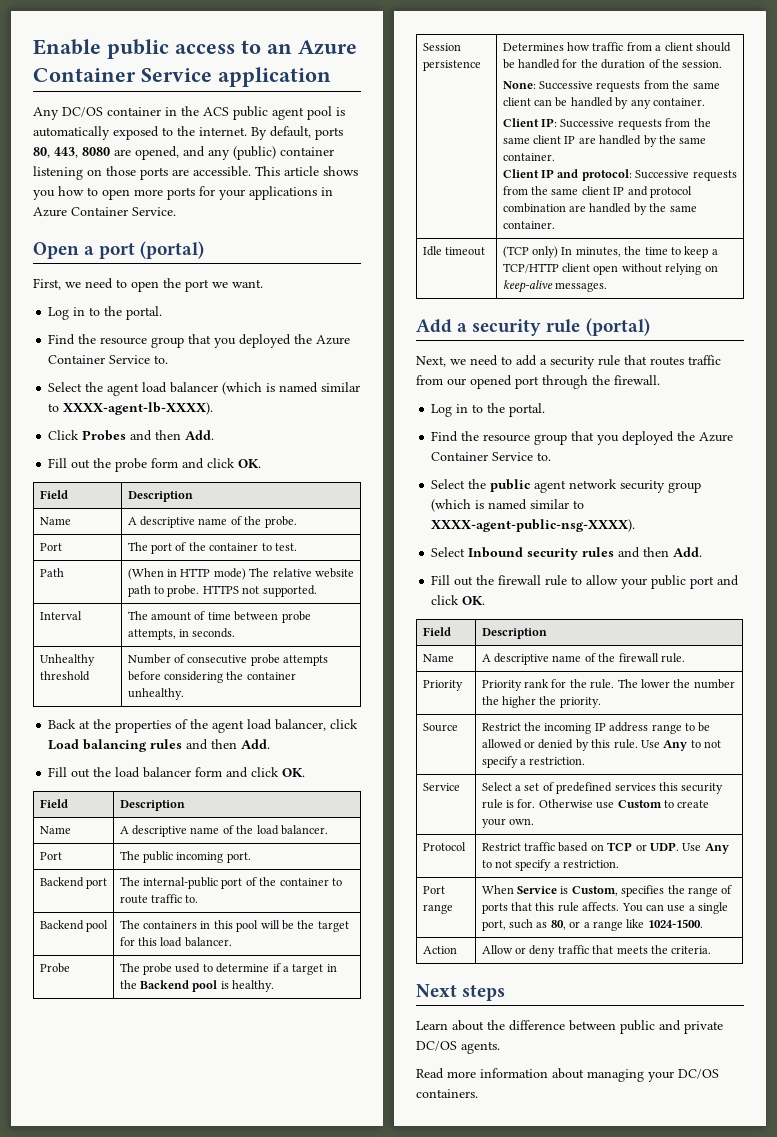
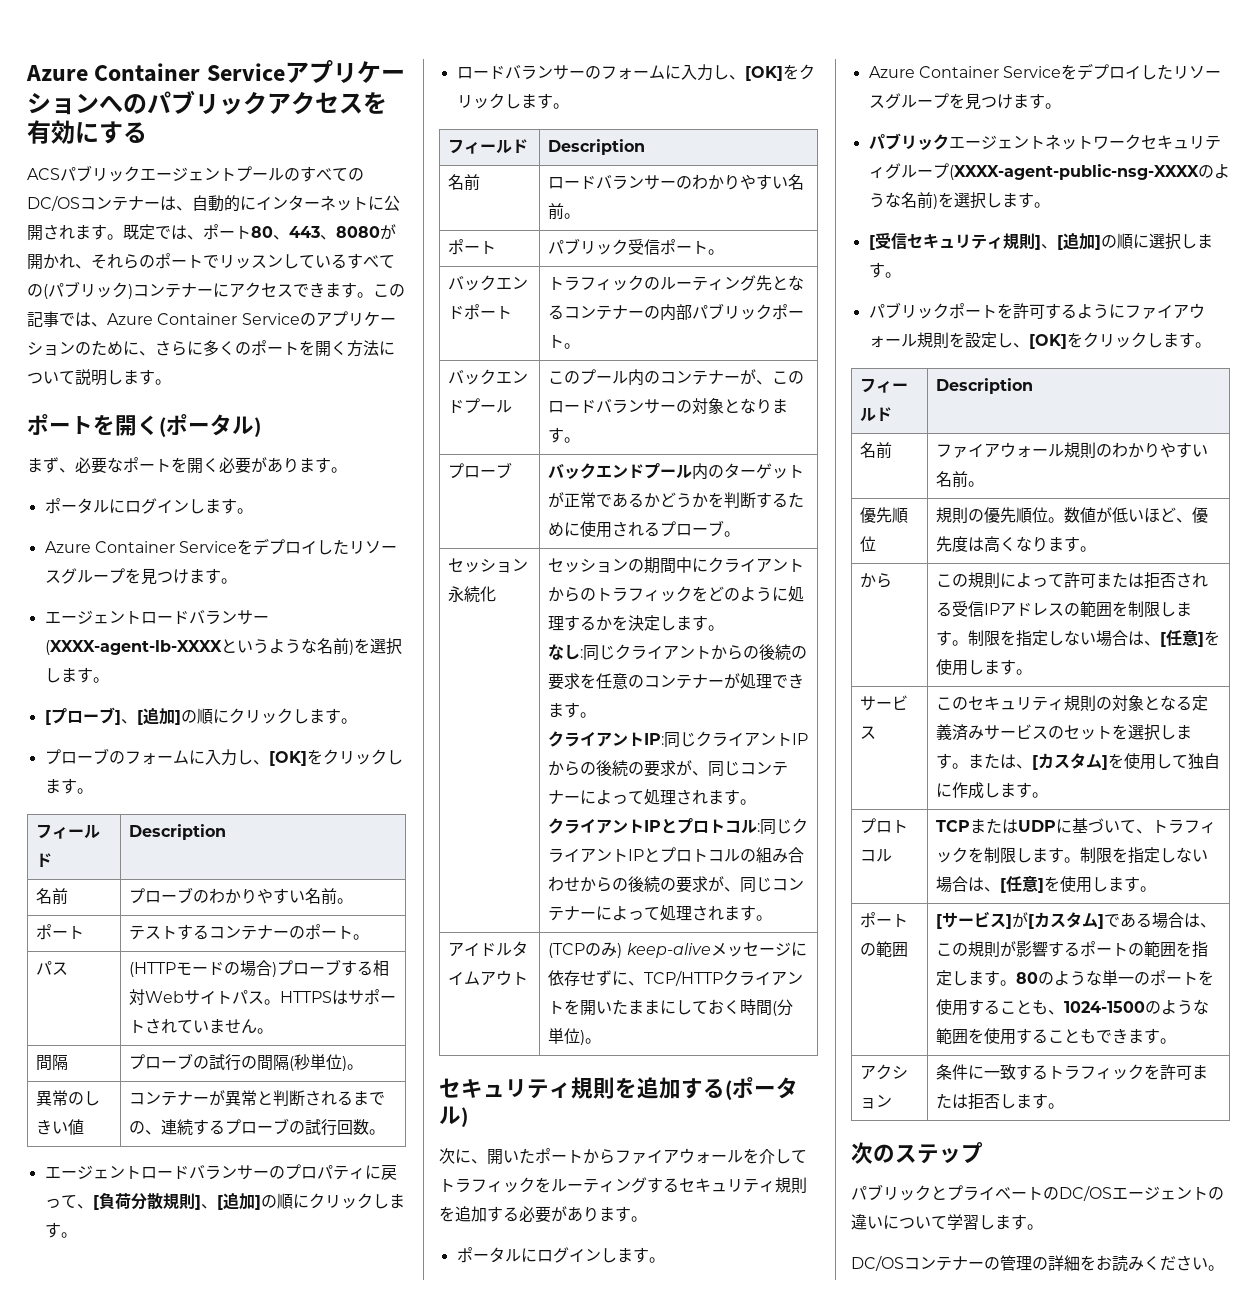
[33,39,357,59] [33,67,331,87] [33,106,345,120] [33,126,343,140] [33,146,334,160] [33,166,358,180] [33,186,333,200] [33,207,176,217] [33,241,205,259] [33,278,263,292] [48,306,163,320] [48,334,351,348] [48,355,169,364] [48,382,361,396] [48,402,214,415] [48,430,215,441] [48,458,262,472] [39,490,68,499] [127,491,193,502] [39,517,71,525] [127,516,297,528] [39,543,62,551] [127,542,297,554] [39,568,64,577] [127,568,354,580] [127,585,317,597] [39,611,82,620] [127,611,311,623] [127,628,236,640] [39,654,95,666] [39,671,90,681] [127,654,329,666] [127,671,296,683] [127,688,184,700] [48,719,359,733] [48,739,271,752] [48,767,306,778] [39,799,68,808] [119,800,185,811] [39,826,71,834] [119,825,328,837] [39,852,62,860] [119,851,251,863] [39,877,108,889] [119,877,342,889] [119,894,199,904] [39,920,109,932] [119,920,349,932] [119,937,232,947] [39,963,70,973] [119,963,337,975] [119,980,275,992] [422,43,461,51] [422,60,481,71] [502,42,731,52] [502,59,723,69] [502,80,720,92] [502,97,705,109] [502,118,711,130] [502,135,707,147] [502,153,555,161] [502,169,737,181] [502,186,692,198] [502,203,697,215] [502,221,555,229] [422,246,486,256] [502,246,718,258] [502,263,718,275] [502,280,608,293] [416,318,650,336] [416,355,721,369] [416,375,660,389] [431,403,546,417] [431,431,734,445] [431,452,552,461] [431,479,702,493] [431,499,585,512] [431,519,636,532] [431,547,703,560] [431,575,740,589] [431,595,486,605] [422,627,451,636] [481,628,547,639] [422,654,454,662] [481,653,685,665] [422,680,463,691] [481,679,735,691] [481,696,601,708] [422,723,458,732] [481,722,711,734] [481,739,722,751] [481,756,586,768] [422,783,460,791] [481,782,724,794] [481,799,710,809] [481,818,535,828] [422,842,466,851] [481,842,729,854] [481,859,620,871] [422,886,445,894] [422,904,453,914] [481,885,733,897] [481,902,729,914] [481,919,703,931] [422,946,457,954] [481,945,712,957] [416,984,506,1001] [416,1020,723,1034] [416,1041,500,1054] [416,1068,719,1082] [416,1089,478,1098] Enable public access to an Azure Container Service application // Any DC/OS container in the ACS public agent pool is automatically exposed to the internet. By default, ports 80, 443, 8080 are opened, and any (public) container listening on those ports are accessible. This article shows you how to open more ports for your applications in Azure Container Service. // Open a port (portal) // First, we need to open the port we want. // Log in to the portal. // Find the resource group that you deployed the Azure Container Service to. // Select the agent load balancer (which is named similar to XXXX-agent-lb-XXXX). // Click Probes and then Add. // Fill out the probe form and click OK. // Field | Description // Name | A descriptive name of the probe. // Port | The port of the container to test. // Path | (When in HTTP mode) The relative website path to probe. HTTPS not supported. // Interval | The amount of time between probe attempts, in seconds. // Unhealthy threshold | Number of consecutive probe attempts before considering the container unhealthy. // Back at the properties of the agent load balancer, click Load balancing rules and then Add. // Fill out the load balancer form and click OK. // Field | Description // Name | A descriptive name of the load balancer. // Port | The public incoming port. // Backend port | The internal-public port of the container to route traffic to. // Backend pool | The containers in this pool will be the target for this load balancer. // Probe | The probe used to determine if a target in the Backend pool is healthy. // Session persistence | Determines how traffic from a client should be handled for the duration of the session. // None: Successive requests from the same client can be handled by any container. // Client IP: Successive requests from the same client IP are handled by the same container. // Client IP and protocol: Successive requests from the same client IP and protocol combination are handled by the same container. // Idle timeout | (TCP only) In minutes, the time to keep a TCP/HTTP client open without relying on keep-alive messages. // Add a security rule (portal) // Next, we need to add a security rule that routes traffic from our opened port through the firewall. // Log in to the portal. // Find the resource group that you deployed the Azure Container Service to. // Select the public agent network security group (which is named similar to XXXX-agent-public-nsg-XXXX). // Select Inbound security rules and then Add. // Fill out the firewall rule to allow your public port and click OK. // Field | Description // Name | A descriptive name of the firewall rule. // Priority | Priority rank for the rule. The lower the number the higher the priority. // Source | Restrict the incoming IP address range to be allowed or denied by this rule. Use Any to not specify a restriction. // Service | Select a set of predefined services this security rule is for. Otherwise use Custom to create your own. // Protocol | Restrict traffic based on TCP or UDP. Use Any to not specify a restriction. // Port range | When Service is Custom, specifies the range of ports that this rule affects. You can use a single port, such as 80, or a range like 1024-1500. // Action | Allow or deny traffic that meets the criteria. // Next steps // Learn about the difference between public and private DC/OS agents. // Read more information about managing your DC/OS containers. -> [26,60,405,83] [27,90,387,115] [27,120,147,144] [27,165,364,182] [27,195,400,212] [27,224,396,241] [27,253,395,270] [27,281,405,299] [27,311,396,327] [27,340,395,357] [27,369,171,386] [27,414,261,437] [27,457,347,474] [44,498,253,514] [44,538,398,555] [44,568,237,585] [44,610,269,625] [44,638,402,655] [44,667,109,683] [44,707,357,725] [44,748,403,766] [44,778,93,794] [36,824,101,839] [36,853,53,867] [129,824,227,840] [36,888,69,905] [129,887,354,905] [36,924,85,940] [129,924,370,940] [36,961,69,975] [129,959,390,977] [129,989,397,1005] [129,1018,274,1034] [36,1054,69,1071] [129,1053,364,1071] [36,1090,101,1106] [36,1119,85,1135] [129,1090,386,1106] [129,1118,386,1136] [44,1164,397,1180] [44,1192,405,1210] [44,1222,77,1238] [456,64,815,81] [456,93,569,109] [448,139,529,154] [548,139,646,155] [448,174,481,191] [548,174,805,190] [548,203,581,220] [448,239,497,255] [548,238,725,255] [448,275,529,291] [448,304,513,320] [548,275,805,291] [548,303,805,321] [548,335,581,349] [448,369,529,385] [448,398,513,414] [548,369,805,386] [548,398,789,414] [548,427,581,443] [448,462,513,479] [548,463,805,480] [548,492,805,508] [548,520,741,538] [448,558,529,573] [448,586,497,602] [548,557,805,574] [548,586,805,602] [548,615,725,631] [548,644,808,661] [548,673,805,690] [548,702,597,718] [548,731,809,748] [548,760,789,777] [548,789,757,805] [548,818,809,835] [548,847,805,863] [548,876,805,893] [548,905,773,921] [448,941,529,957] [448,970,529,986] [548,942,807,958] [548,970,804,986] [548,999,794,1016] [548,1028,602,1045] [439,1077,798,1100] [439,1106,468,1127] [439,1148,807,1165] [439,1177,807,1194] [439,1206,647,1223] [456,1247,665,1263] [868,63,1222,80] [868,93,1061,110] [868,133,1221,150] [868,163,1230,180] [868,192,1050,209] [868,232,1213,250] [868,262,901,278] [868,302,1205,319] [868,332,1211,349] [860,378,909,393] [860,407,893,421] [936,378,1034,394] [860,442,893,459] [936,442,1209,459] [936,471,985,488] [860,507,909,523] [860,536,877,552] [936,507,1209,524] [936,536,1097,553] [860,573,893,588] [936,572,1209,589] [936,601,1193,617] [936,630,1221,647] [936,659,1033,676] [860,695,909,711] [860,726,877,739] [936,695,1209,712] [936,724,1193,741] [936,753,1221,770] [936,782,1049,799] [860,818,909,834] [860,849,893,862] [936,818,1217,834] [936,847,1209,864] [936,876,1157,893] [860,912,909,928] [860,941,909,957] [936,911,1217,929] [936,941,1209,958] [936,970,1215,986] [936,999,1210,1016] [936,1028,1177,1045] [860,1064,909,1080] [860,1095,893,1109] [936,1064,1209,1080] [936,1093,1065,1110] [851,1142,983,1164] [851,1184,1224,1201] [851,1214,1043,1230] [851,1255,1224,1271] Azure Container Serviceアプリケーションへのパブリックアクセスを有効にする // ACSパブリックエージェントプールのすべてのDC/OSコンテナーは、自動的にインターネットに公開されます。既定では、ポート80、443、8080が開かれ、それらのポートでリッスンしているすべての(パブリック)コンテナーにアクセスできます。この記事では、Azure Container Serviceのアプリケーションのために、さらに多くのポートを開く方法について説明します。 // ポートを開く(ポータル) // まず、必要なポートを開く必要があります。 // ポータルにログインします。 // Azure Container Serviceをデプロイしたリソースグループを見つけます。 // エージェントロードバランサー(XXXX-agent-lb-XXXXというような名前)を選択します。 // [プローブ]、[追加]の順にクリックします。 // プローブのフォームに入力し、[OK]をクリックします。 // フィールド | Description // 名前 | プローブのわかりやすい名前。 // ポート | テストするコンテナーのポート。 // パス | (HTTPモードの場合)プローブする相対Webサイトパス。HTTPSはサポートされていません。 // 間隔 | プローブの試行の間隔(秒単位)。 // 異常のしきい値 | コンテナーが異常と判断されるまでの、連続するプローブの試行回数。 // エージェントロードバランサーのプロパティに戻って、[負荷分散規則]、[追加]の順にクリックします。 // ロードバランサーのフォームに入力し、[OK]をクリックします。 // フィールド | Description // 名前 | ロードバランサーのわかりやすい名前。 // ポート | パブリック受信ポート。 // バックエンドポート | トラフィックのルーティング先となるコンテナーの内部パブリックポート。 // バックエンドプール | このプール内のコンテナーが、このロードバランサーの対象となります。 // プローブ | バックエンドプール内のターゲットが正常であるかどうかを判断するために使用されるプローブ。 // セッション永続化 | セッションの期間中にクライアントからのトラフィックをどのように処理するかを決定します。 // なし:同じクライアントからの後続の要求を任意のコンテナーが処理できます。 // クライアントIP:同じクライアントIPからの後続の要求が、同じコンテナーによって処理されます。 // クライアントIPとプロトコル:同じクライアントIPとプロトコルの組み合わせからの後続の要求が、同じコンテナーによって処理されます。 // アイドルタイムアウト | (TCPのみ) keep-aliveメッセージに依存せずに、TCP/HTTPクライアントを開いたままにしておく時間(分単位)。 // セキュリティ規則を追加する(ポータル) // 次に、開いたポートからファイアウォールを介してトラフィックをルーティングするセキュリティ規則を追加する必要があります。 // ポータルにログインします。 // Azure Container Serviceをデプロイしたリソースグループを見つけます。 // パブリックエージェントネットワークセキュリティグループ(XXXX-agent-public-nsg-XXXXのような名前)を選択します。 // [受信セキュリティ規則]、[追加]の順に選択します。 // パブリックポートを許可するようにファイアウォール規則を設定し、[OK]をクリックします。 // フィールド | Description // 名前 | ファイアウォール規則のわかりやすい名前。 // 優先順位 | 規則の優先順位。数値が低いほど、優先度は高くなります。 // から | この規則によって許可または拒否される受信IPアドレスの範囲を制限します。制限を指定しない場合は、[任意]を使用します。 // サービス | このセキュリティ規則の対象となる定義済みサービスのセットを選択します。または、[カスタム]を使用して独自に作成します。 // プロトコル | TCPまたはUDPに基づいて、トラフィックを制限します。制限を指定しない場合は、[任意]を使用します。 // ポートの範囲 | [サービス]が[カスタム]である場合は、この規則が影響するポートの範囲を指定します。80のような単一のポートを使用することも、1024-1500のような範囲を使用することもできます。 // アクション | 条件に一致するトラフィックを許可または拒否します。 // 次のステップ // パブリックとプライベートのDC/OSエージェントの違いについて学習します。 // DC/OSコンテナーの管理の詳細をお読みください。

